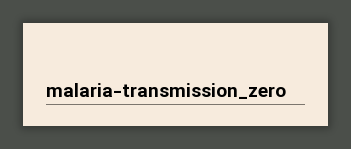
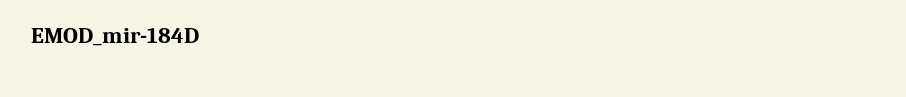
[46,83,286,99] malaria-transmission_zero -> [31,27,199,46] EMOD_mir-184D

